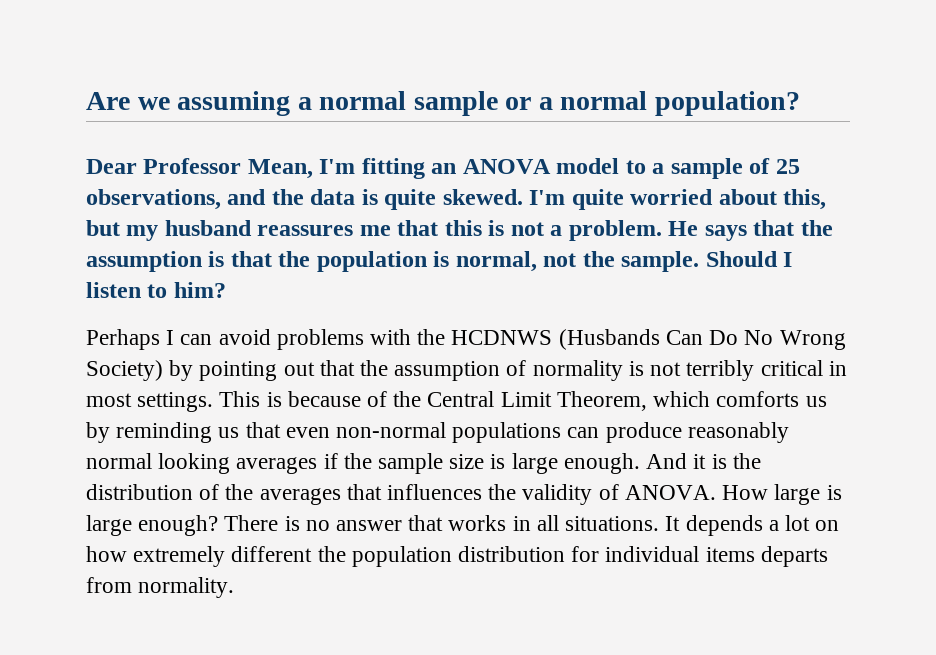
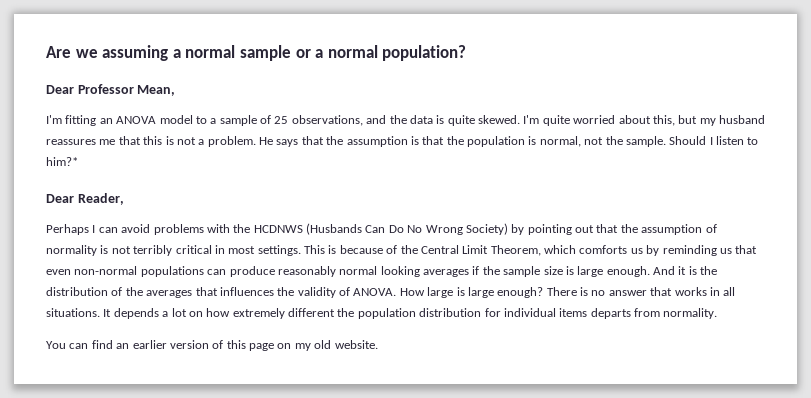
(313, 169) none -> (176, 90) //
[173,282,226,298] him? -> [46,157,78,166] [46,193,124,205] him?* // Dear Reader,
(235, 587) none -> [46,340,378,351] // You can find an earlier version of this page on my old website.

